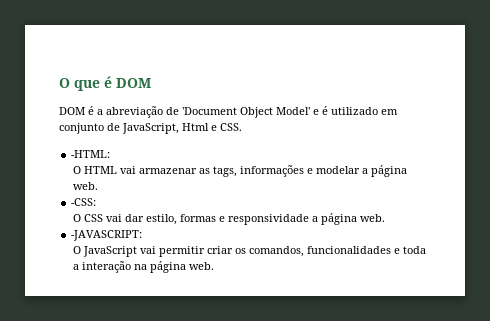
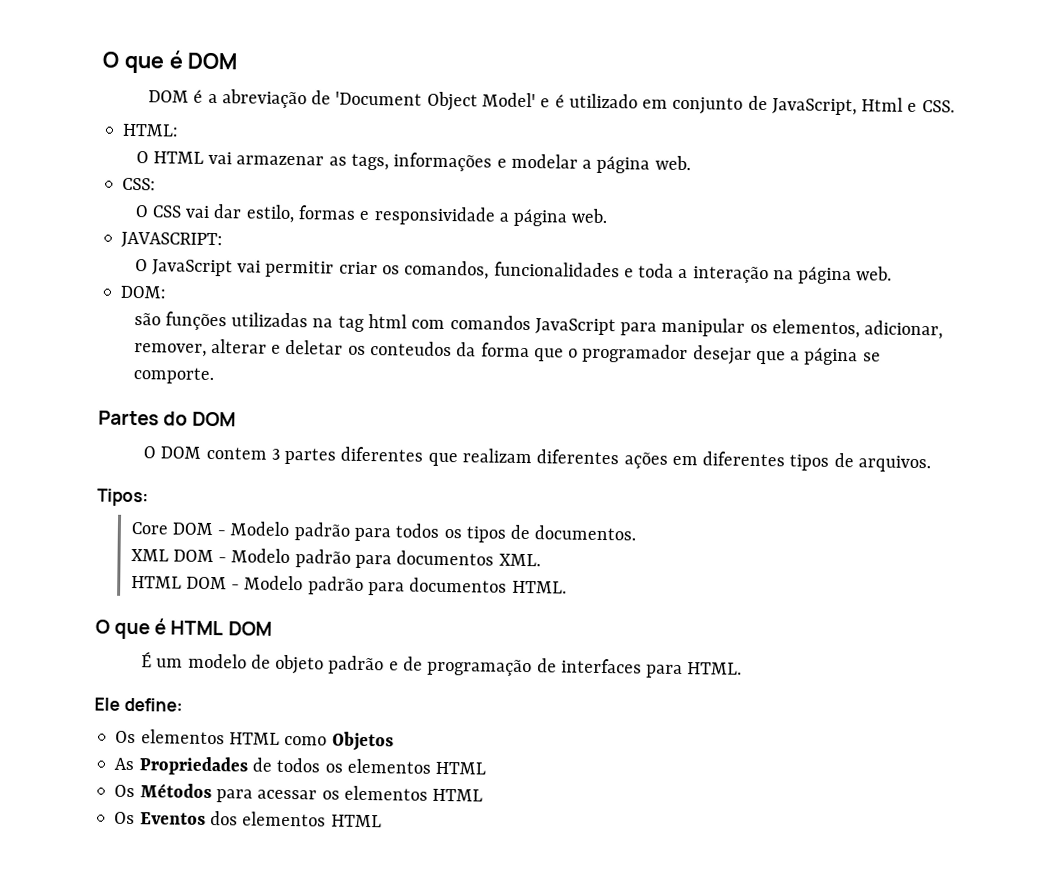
[71,150,111,158] -HTML: -> [122,123,180,137] HTML:
[71,198,97,206] -CSS: -> [122,177,157,191] CSS:
[71,230,143,241] -JAVASCRIPT: -> [121,231,224,249] JAVASCRIPT:
(214, 266) none -> [120,285,167,299] [133,311,944,340] [133,338,881,366] [132,367,214,385] [98,410,237,427] [143,446,931,473] [97,488,149,507] [130,521,637,543] [130,548,541,569] [130,575,567,596] [95,618,272,640] [141,651,743,679] [94,697,183,712] [115,729,394,752] [114,756,487,776] [114,783,484,803] [114,811,382,828] // DOM: // são funções utilizadas na tag html com comandos JavaScript para manipular os elementos, adicionar, remover, alterar e deletar os conteudos da forma que o programador desejar que a página se comporte. // Partes do DOM // O DOM contem 3 partes diferentes que realizam diferentes ações em diferentes tipos de arquivos. // Tipos: // Core DOM - Modelo padrão para todos os tipos de documentos. // XML DOM - Modelo padrão para documentos XML. // HTML DOM - Modelo padrão para documentos HTML. // O que é HTML DOM // É um modelo de objeto padrão e de programação de interfaces para HTML. // Ele define: // Os elementos HTML como Objetos // As Propriedades de todos os elementos HTML // Os Métodos para acessar os elementos HTML // Os Eventos dos elementos HTML

